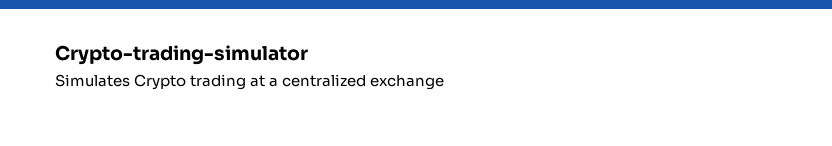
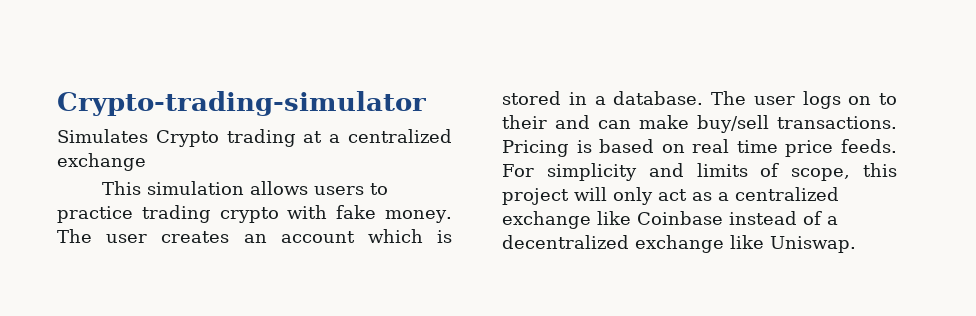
(445, 82) none -> [102,181,389,195] [57,205,453,223] [57,229,452,243] [502,91,897,109] [502,115,897,133] [502,139,897,157] [502,163,897,181] [502,187,839,205] [502,211,838,229] [502,235,856,253] // This simulation allows users to practice trading crypto with fake money. The user creates an account which is stored in a database. The user logs on to their and can make buy/sell transactions. Pricing is based on real time price feeds. For simplicity and limits of scope, this project will only act as a centralized exchange like Coinbase instead of a decentralized exchange like Uniswap.

